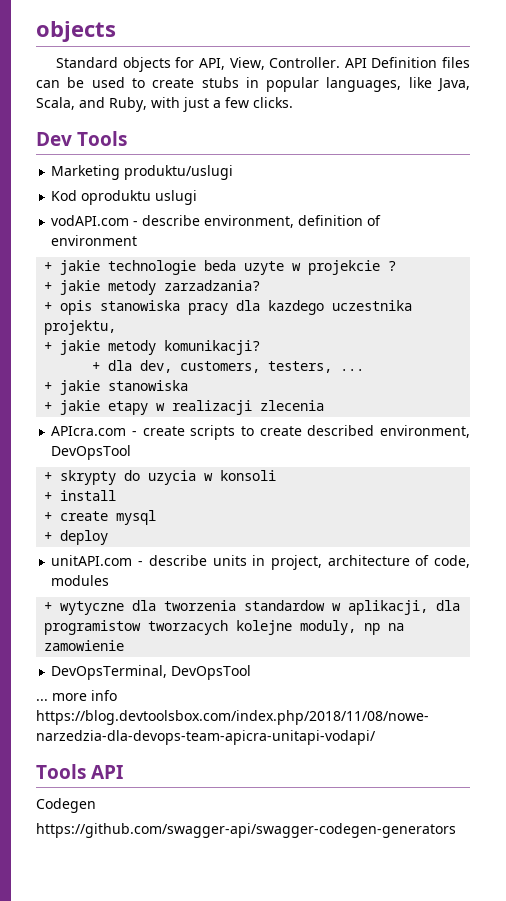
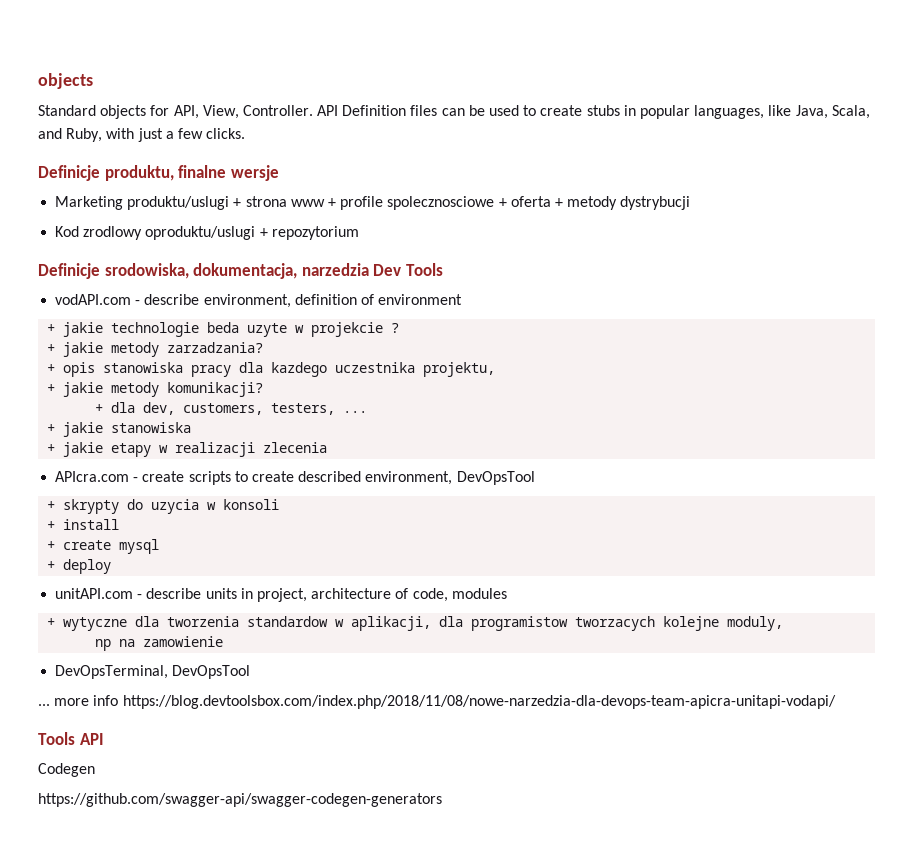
[36,131,128,146] [51,165,234,180] [51,190,198,205] Dev Tools // Marketing produktu/uslugi // Kod oproduktu uslugi -> [38,165,279,181] [55,196,691,210] [55,226,359,240] [38,263,443,279] Definicje produktu, finalne wersje // Marketing produktu/uslugi + strona www + profile spolecznosciowe + oferta + metody dystrybucji // Kod zrodlowy oproduktu/uslugi + repozytorium // Definicje srodowiska, dokumentacja, narzedzia Dev Tools
(357, 627) none -> (784, 623) //

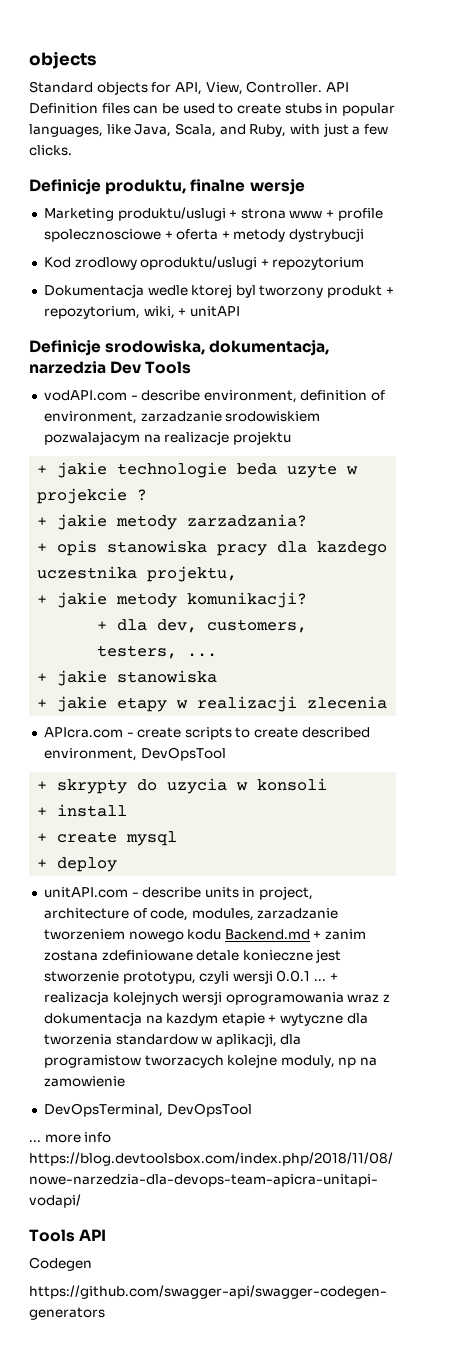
(359, 233) none -> [43,284,394,298] [43,306,240,319] // Dokumentacja wedle ktorej byl tworzony produkt + repozytorium, wiki, + unitAPI
[378,294,463,305] environment -> [43,411,321,424] [43,431,291,445] environment, zarzadzanie srodowiskiem pozwalajacym na realizacje projektu
[451,588,507,599] modules // -> [191,908,339,921] [43,929,367,942] [43,949,342,963] [43,970,338,984] [43,991,391,1005] [43,1012,265,1026] modules, zarzadzanie tworzeniem nowego kodu Backend.md + zanim zostana zdefiniowane detale konieczne jest stworzenie prototypu, czyli wersji 0.0.1 ... + realizacja kolejnych wersji oprogramowania wraz z dokumentacja na kazdym etapie
(784, 623) // -> (335, 1061) none

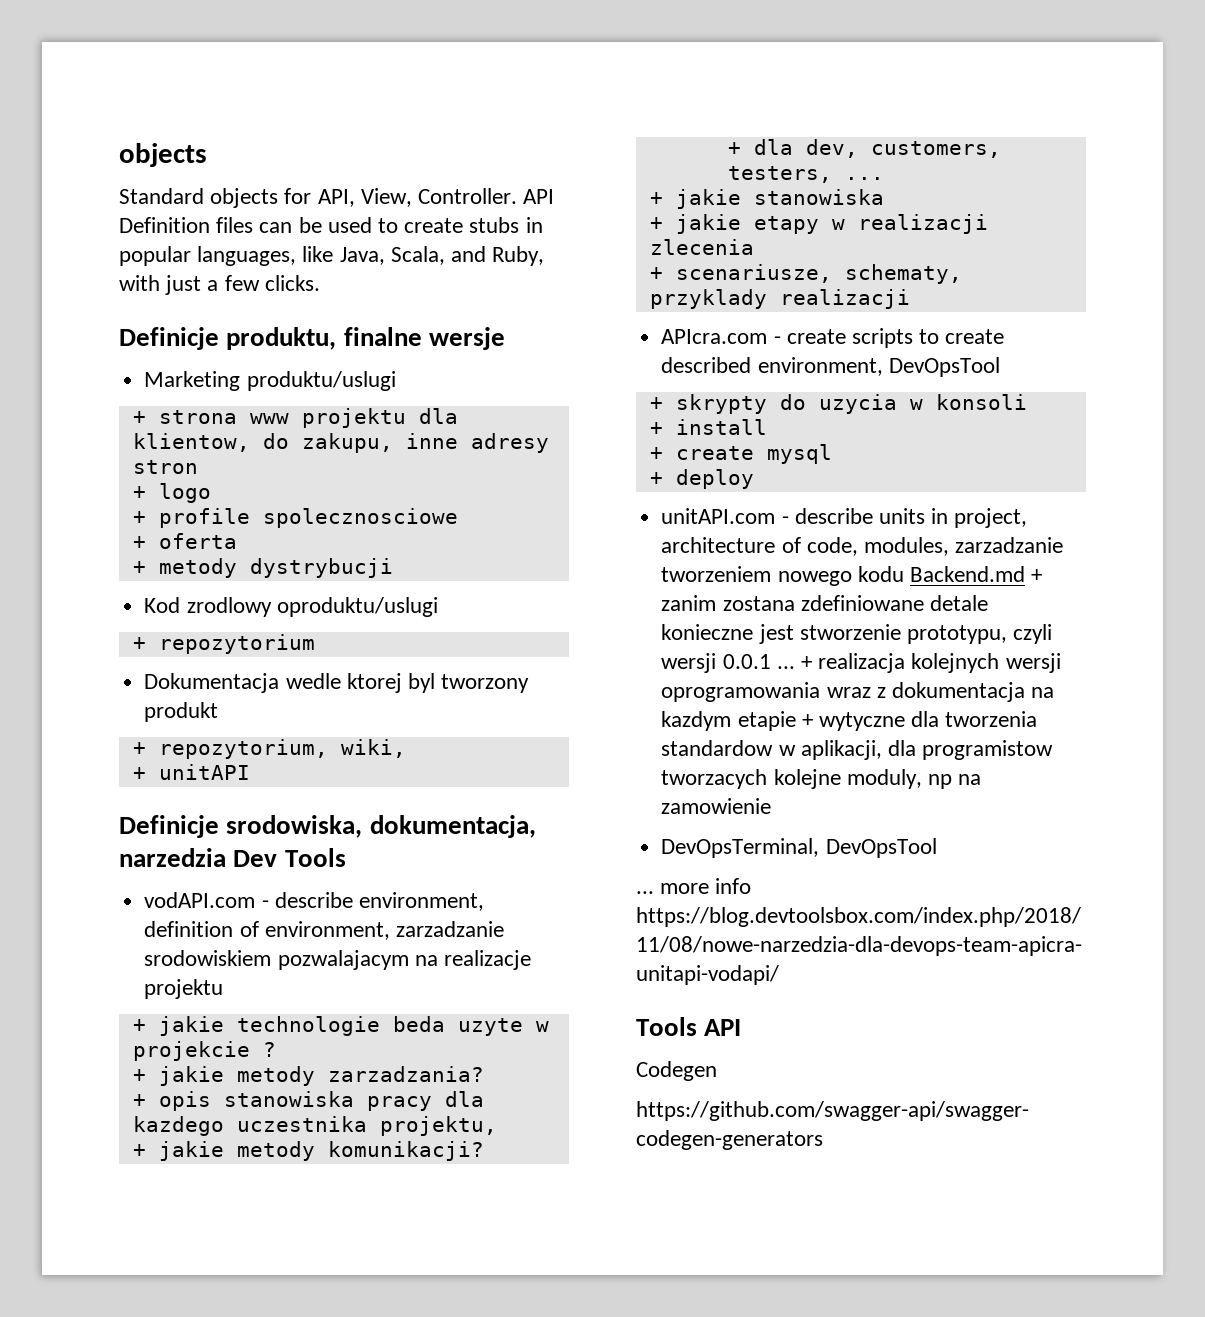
(226, 214) none -> (396, 381) //
(323, 214) none -> [301,408,458,428] [132,433,549,453] [132,460,198,474] [132,483,211,503] projektu dla klientow, do zakupu, inne adresy stron // + logo //
(161, 235) none -> (458, 518) //
(219, 234) none -> (237, 541) //
(258, 263) none -> (438, 607) //
(383, 291) none -> (219, 712) //
(175, 312) none -> (406, 748) //
(388, 702) none -> [649,264,962,284] [649,289,910,309] // + scenariusze, schematy, przyklady realizacji

